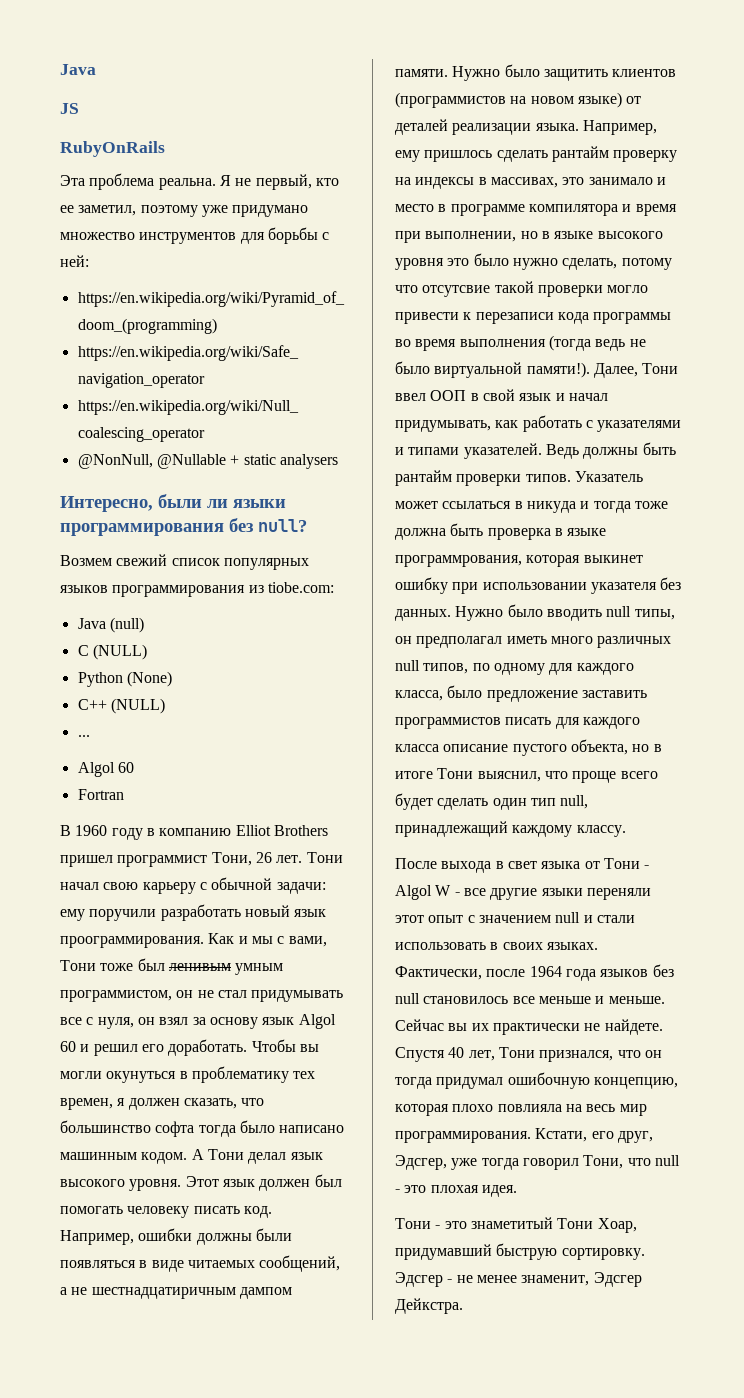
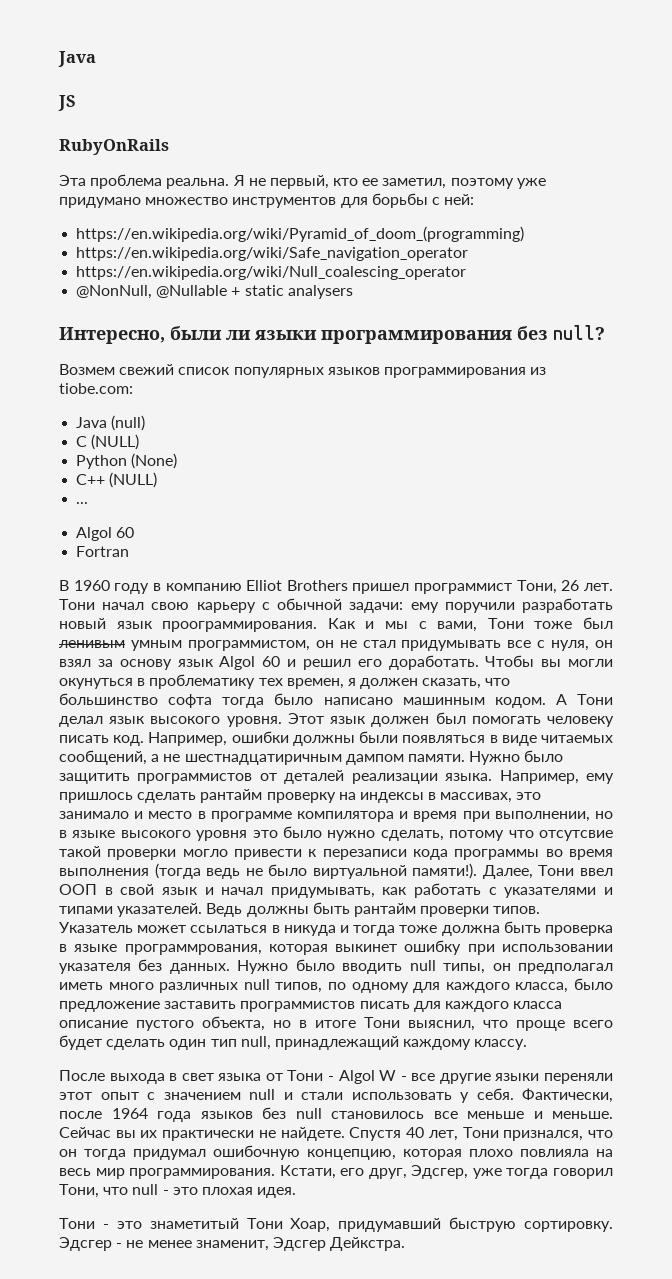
[612,69,677,77] [395,92,622,108] клиентов (программистов на новом языке) -> [137,773,253,784] программистов
[490,942,598,950] в своих языках. -> [460,1088,514,1103] у себя.

